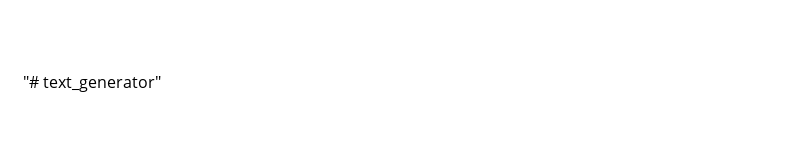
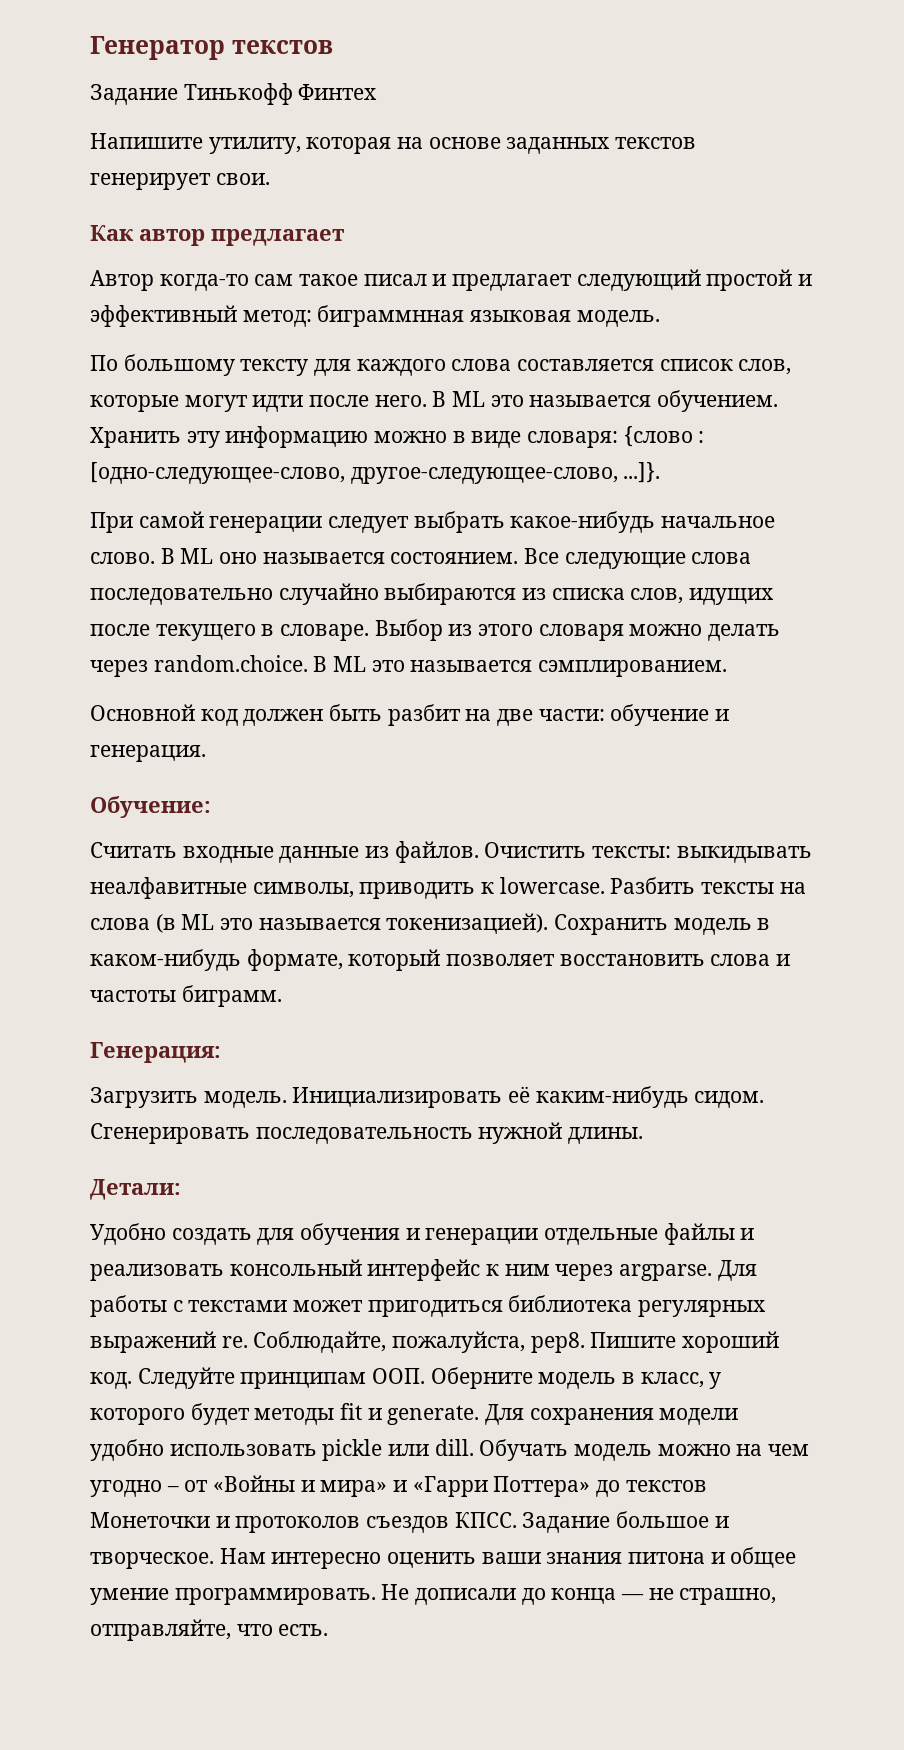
[23,76,162,92] "# text_generator" -> [90,36,333,60] [90,83,378,105] [90,133,697,154] [90,173,270,190] [90,225,345,246] [90,269,813,291] [90,305,660,327] [90,354,792,376] [90,390,779,412] [90,426,705,448] [90,462,661,484] [90,511,776,533] [90,548,752,569] [90,583,775,605] [90,619,781,641] [90,655,728,677] [90,704,730,726] [90,745,206,762] [90,796,211,818] [90,841,812,863] [90,877,806,899] [90,913,771,935] [90,949,791,971] [90,985,282,1007] [90,1042,221,1063] [90,1086,765,1108] [90,1122,644,1144] [90,1179,181,1200] [90,1223,755,1245] [90,1259,757,1281] [90,1295,767,1317] [90,1331,780,1353] [90,1367,722,1389] [90,1403,739,1425] [90,1439,810,1461] [90,1475,707,1497] [90,1511,729,1533] [90,1547,797,1569] [90,1584,777,1605] [90,1619,329,1641] Генератор текстов // Задание Тинькофф Финтех // Напишите утилиту, которая на основе заданных текстов генерирует свои. // Как автор предлагает // Автор когда-то сам такое писал и предлагает следующий простой и эффективный метод: биграммнная языковая модель. // По большому тексту для каждого слова составляется список слов, которые могут идти после него. В ML это называется обучением. Хранить эту информацию можно в виде словаря: {слово : [одно-следующее-слово, другое-следующее-слово, ...]}. // При самой генерации следует выбрать какое-нибудь начальное слово. В ML оно называется состоянием. Все следующие слова последовательно случайно выбираются из списка слов, идущих после текущего в словаре. Выбор из этого словаря можно делать через random.choice. В ML это называется сэмплированием. // Основной код должен быть разбит на две части: обучение и генерация. // Обучение: // Считать входные данные из файлов. Очистить тексты: выкидывать неалфавитные символы, приводить к lowercase. Разбить тексты на слова (в ML это называется токенизацией). Сохранить модель в каком-нибудь формате, который позволяет восстановить слова и частоты биграмм. // Генерация: // Загрузить модель. Инициализировать её каким-нибудь сидом. Сгенерировать последовательность нужной длины. // Детали: // Удобно создать для обучения и генерации отдельные файлы и реализовать консольный интерфейс к ним через argparse. Для работы с текстами может пригодиться библиотека регулярных выражений re. Соблюдайте, пожалуйста, pep8. Пишите хороший код. Следуйте принципам ООП. Оберните модель в класс, у которого будет методы fit и generate. Для сохранения модели удобно использовать pickle или dill. Обучать модель можно на чем угодно – от «Войны и мира» и «Гарри Поттера» до текстов Монеточки и протоколов съездов КПСС. Задание большое и творческое. Нам интересно оценить ваши знания питона и общее умение программировать. Не дописали до конца — не страшно, отправляйте, что есть.

